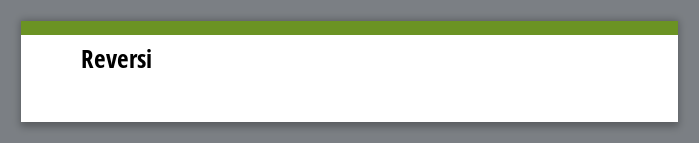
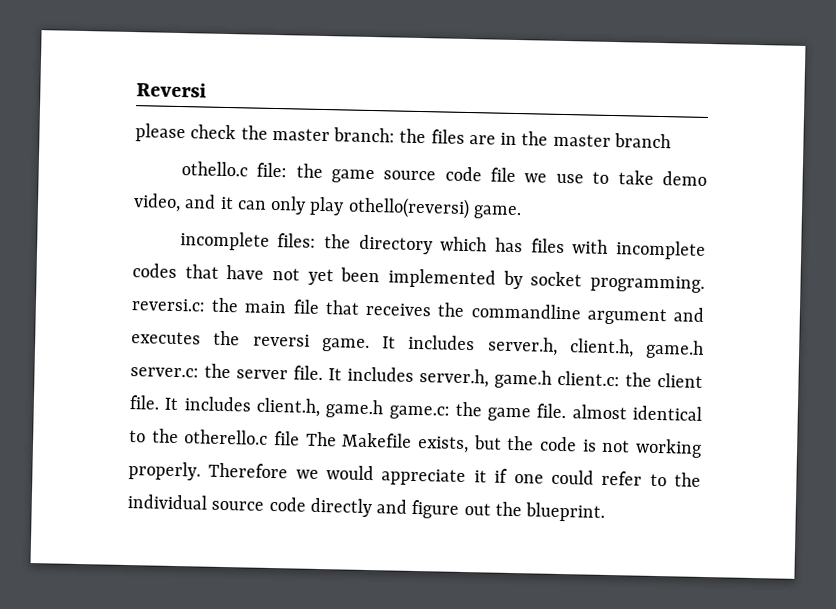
(152, 58) none -> [135,123,671,149] [180,161,707,186] [133,193,522,220] [179,231,706,260] [132,263,705,293] [131,297,704,326] [131,330,704,359] [130,363,703,389] [129,395,702,422] [129,428,702,458] [128,461,702,487] [127,494,606,522] // please check the master branch: the files are in the master branch // othello.c file: the game source code file we use to take demo video, and it can only play othello(reversi) game. // incomplete files: the directory which has files with incomplete codes that have not yet been implemented by socket programming. reversi.c: the main file that receives the commandline argument and executes the reversi game. It includes server.h, client.h, game.h server.c: the server file. It includes server.h, game.h client.c: the client file. It includes client.h, game.h game.c: the game file. almost identical to the otherello.c file The Makefile exists, but the code is not working properly. Therefore we would appreciate it if one could refer to the individual source code directly and figure out the blueprint.

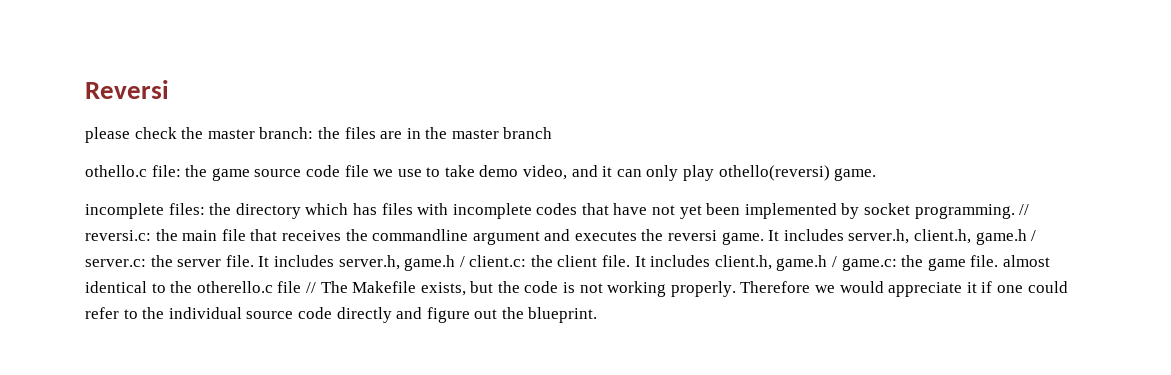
(705, 283) none -> [1019,204,1030,215] //
(704, 349) none -> [1031,230,1037,241] /
(552, 379) none -> [459,256,465,267] /
(385, 409) none -> [832,256,838,267] /
(300, 438) none -> [305,282,316,293] //

